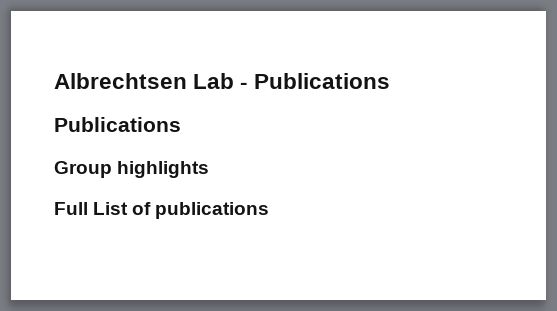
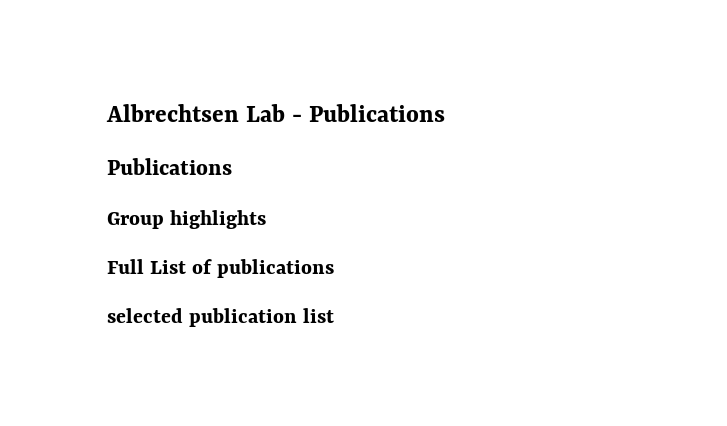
(270, 210) none -> [107,308,335,327] // selected publication list

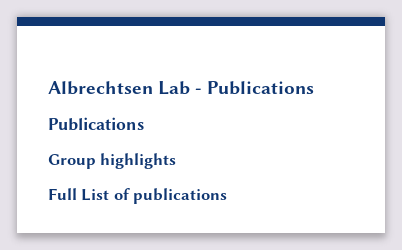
[107,308,335,327] // selected publication list -> (228, 196) none

